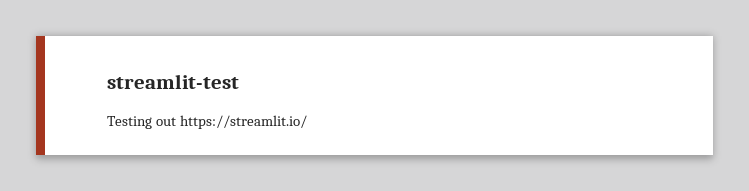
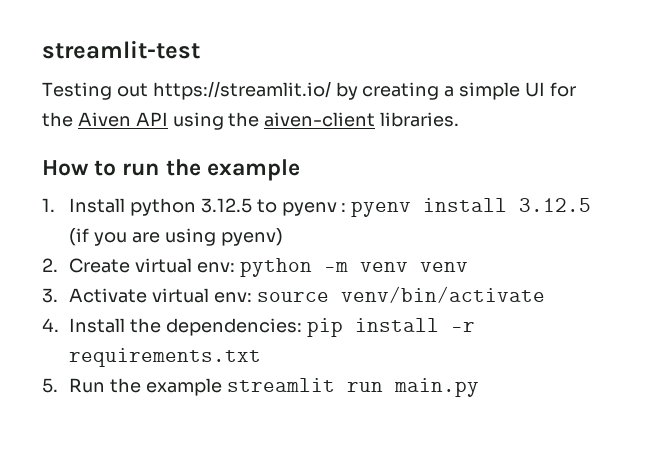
(307, 122) none -> [335,82,576,100] [42,112,460,130] [42,159,300,181] [42,198,592,217] [69,228,283,246] [42,258,468,277] [42,286,545,303] [42,318,475,337] [69,348,262,367] [42,378,479,397] by creating a simple UI for the Aiven API using the aiven-client libraries. // How to run the example // 1. Install python 3.12.5 to pyenv : pyenv install 3.12.5 (if you are using pyenv) // 2. Create virtual env: python -m venv venv // 3. Activate virtual env: source venv/bin/activate // 4. Install the dependencies: pip install -r requirements.txt // 5. Run the example streamlit run main.py

